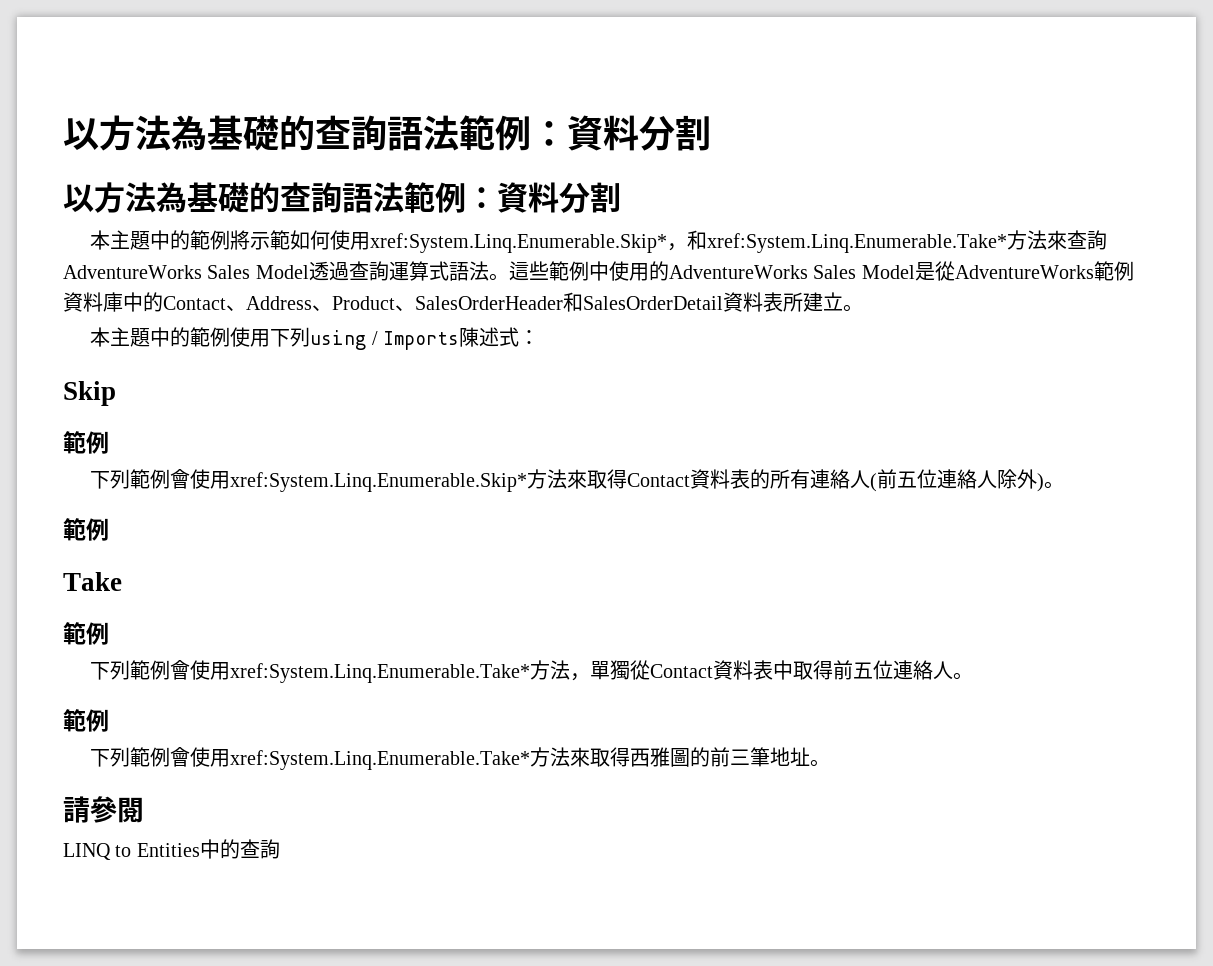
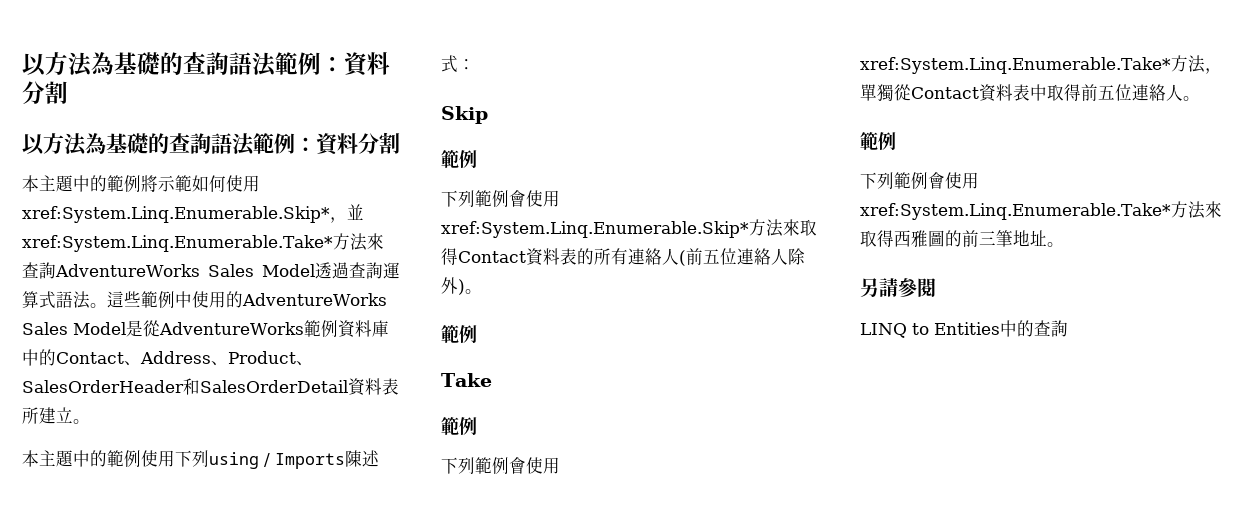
[687,230,708,250] 和 -> [347,204,364,220] 並
(831, 763) none -> [860,278,879,297] 另

